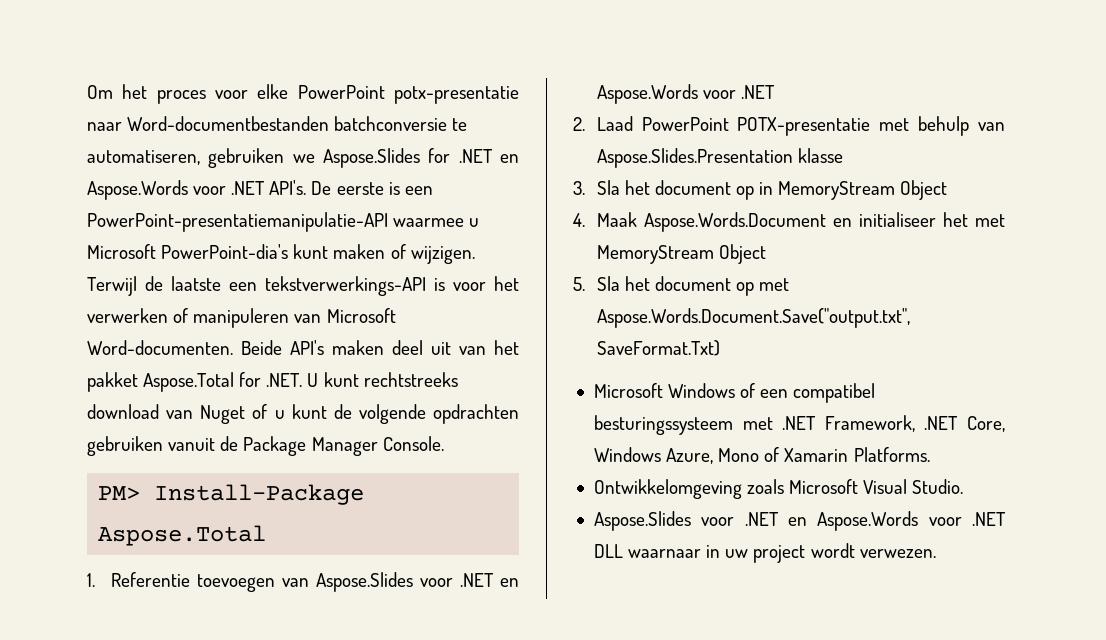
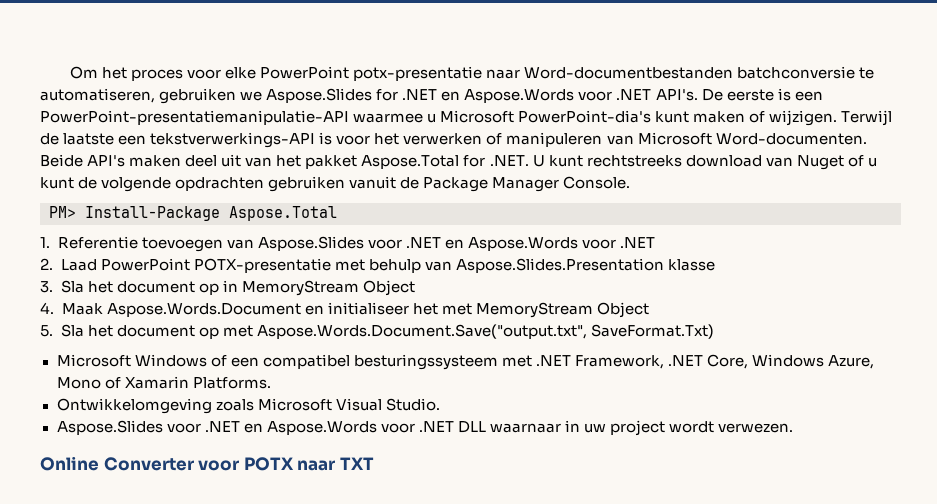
(936, 553) none -> [40,456,374,471] // Online Converter voor POTX naar TXT

